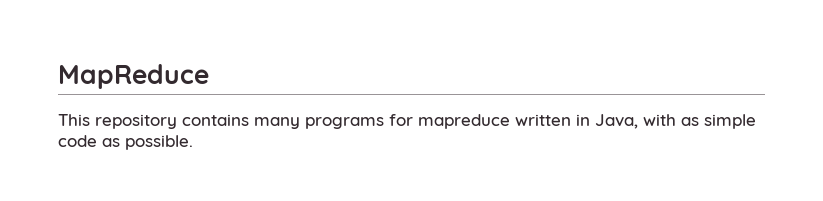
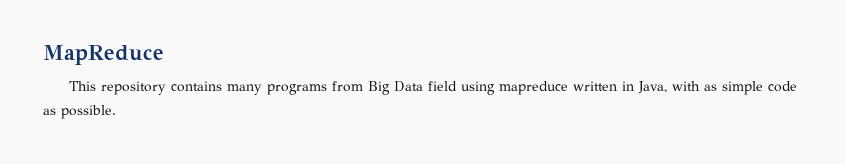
[389,114,413,126] for -> [331,81,495,95] from Big Data field using

